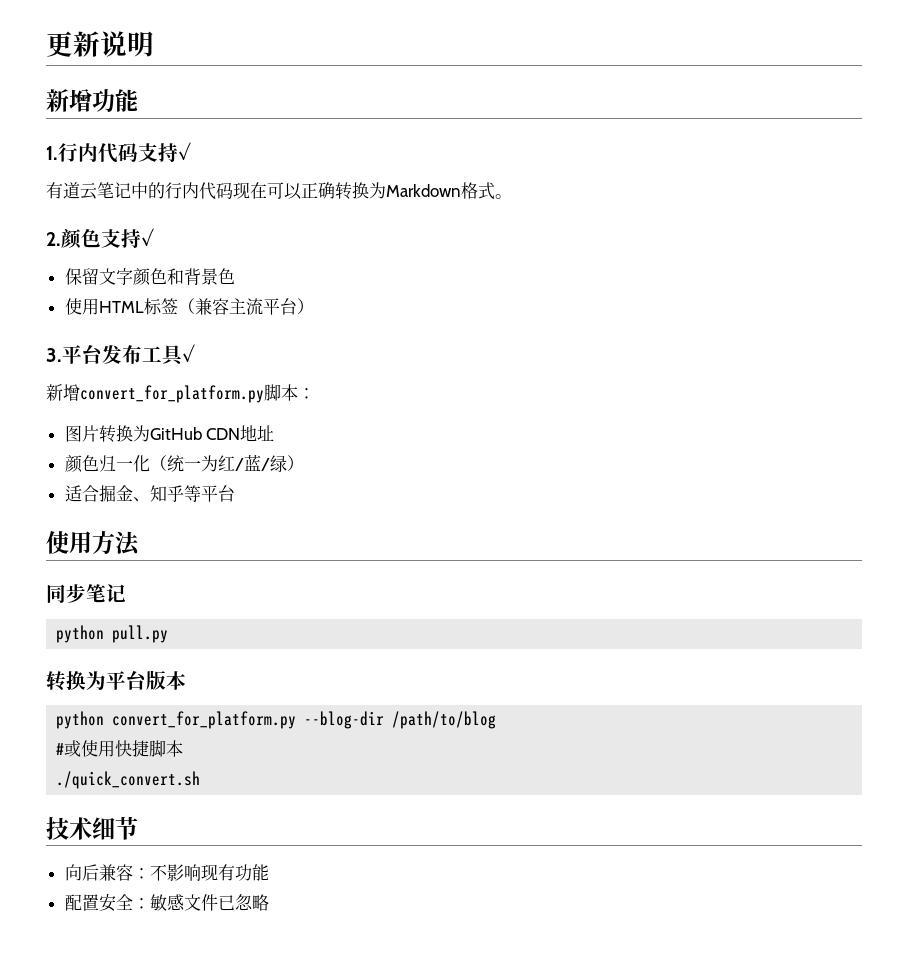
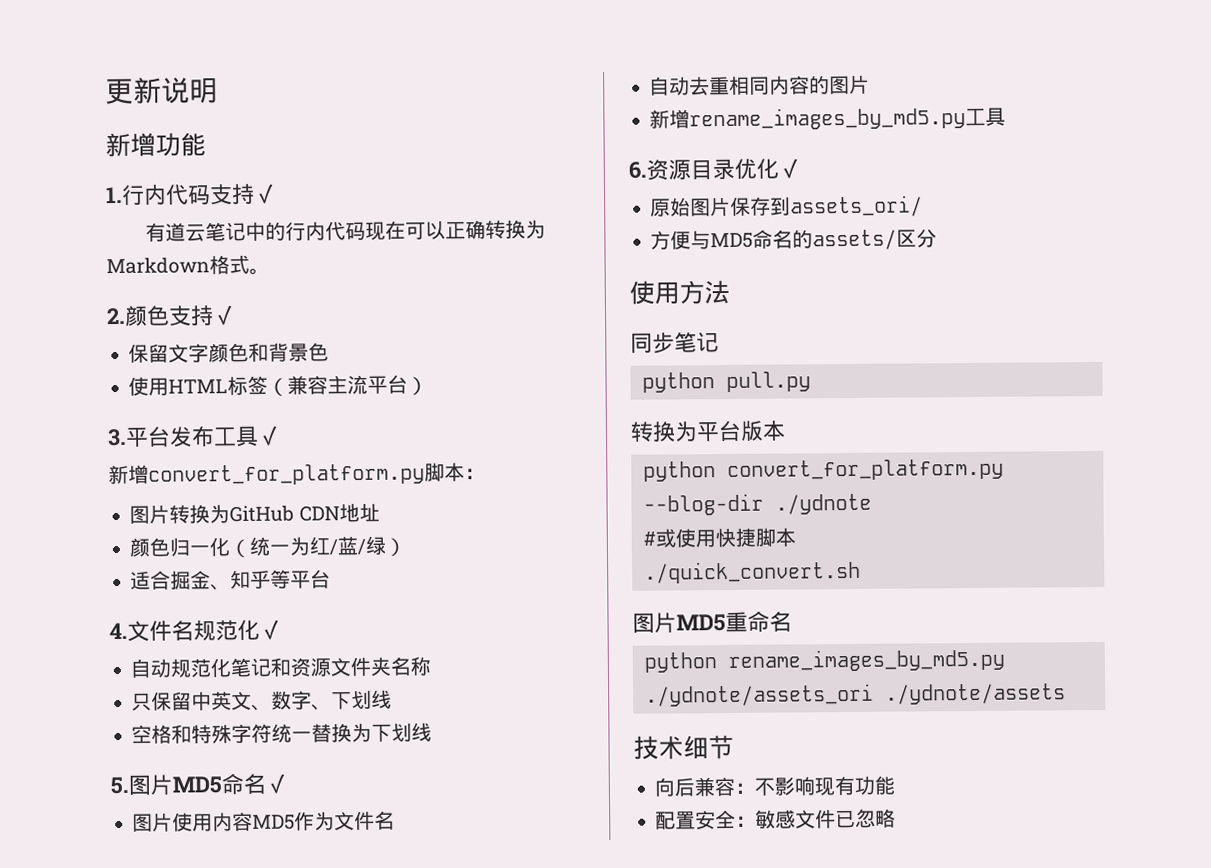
(235, 493) none -> [109,619,282,642] [130,656,432,678] [131,689,393,711] [131,722,433,745] [110,772,288,796] [132,810,396,832] [649,74,871,96] [649,107,1007,131] [628,158,801,181] [650,195,924,218] [650,228,938,251] // 4.文件名规范化✓ // 自动规范化笔记和资源文件夹名称 // 只保留中英文、数字、下划线 // 空格和特殊字符统一替换为下划线 // 5.图片MD5命名✓ // 图片使用内容MD5作为文件名 // 自动去重相同内容的图片 // 新增rename_images_by_md5.py工具 // 6.资源目录优化✓ // 原始图片保存到assets_ori/ // 方便与MD5命名的assets/区分
[392,711,497,729] /path/to/blog -> [774,493,872,515] ./ydnote
(201, 780) none -> [632,610,792,633] [643,648,1005,673] [644,683,1066,707] // 图片MD5重命名 // python rename_images_by_md5.py ./ydnote/assets_ori ./ydnote/assets

